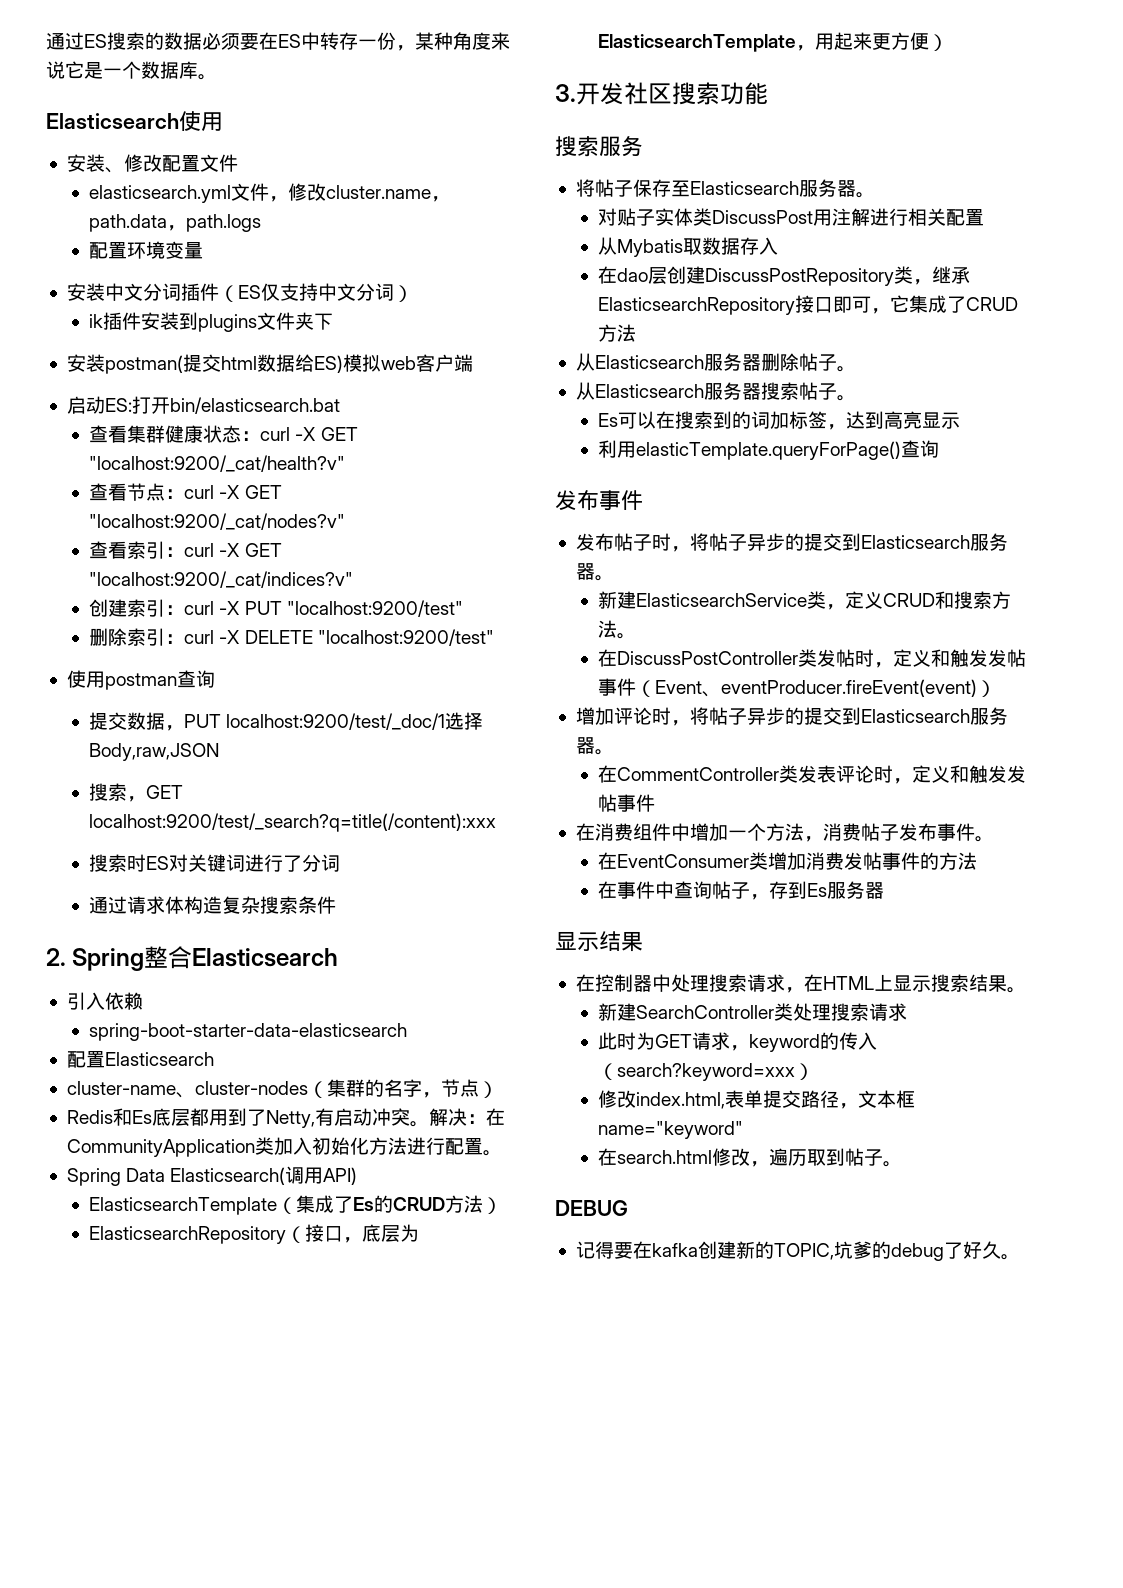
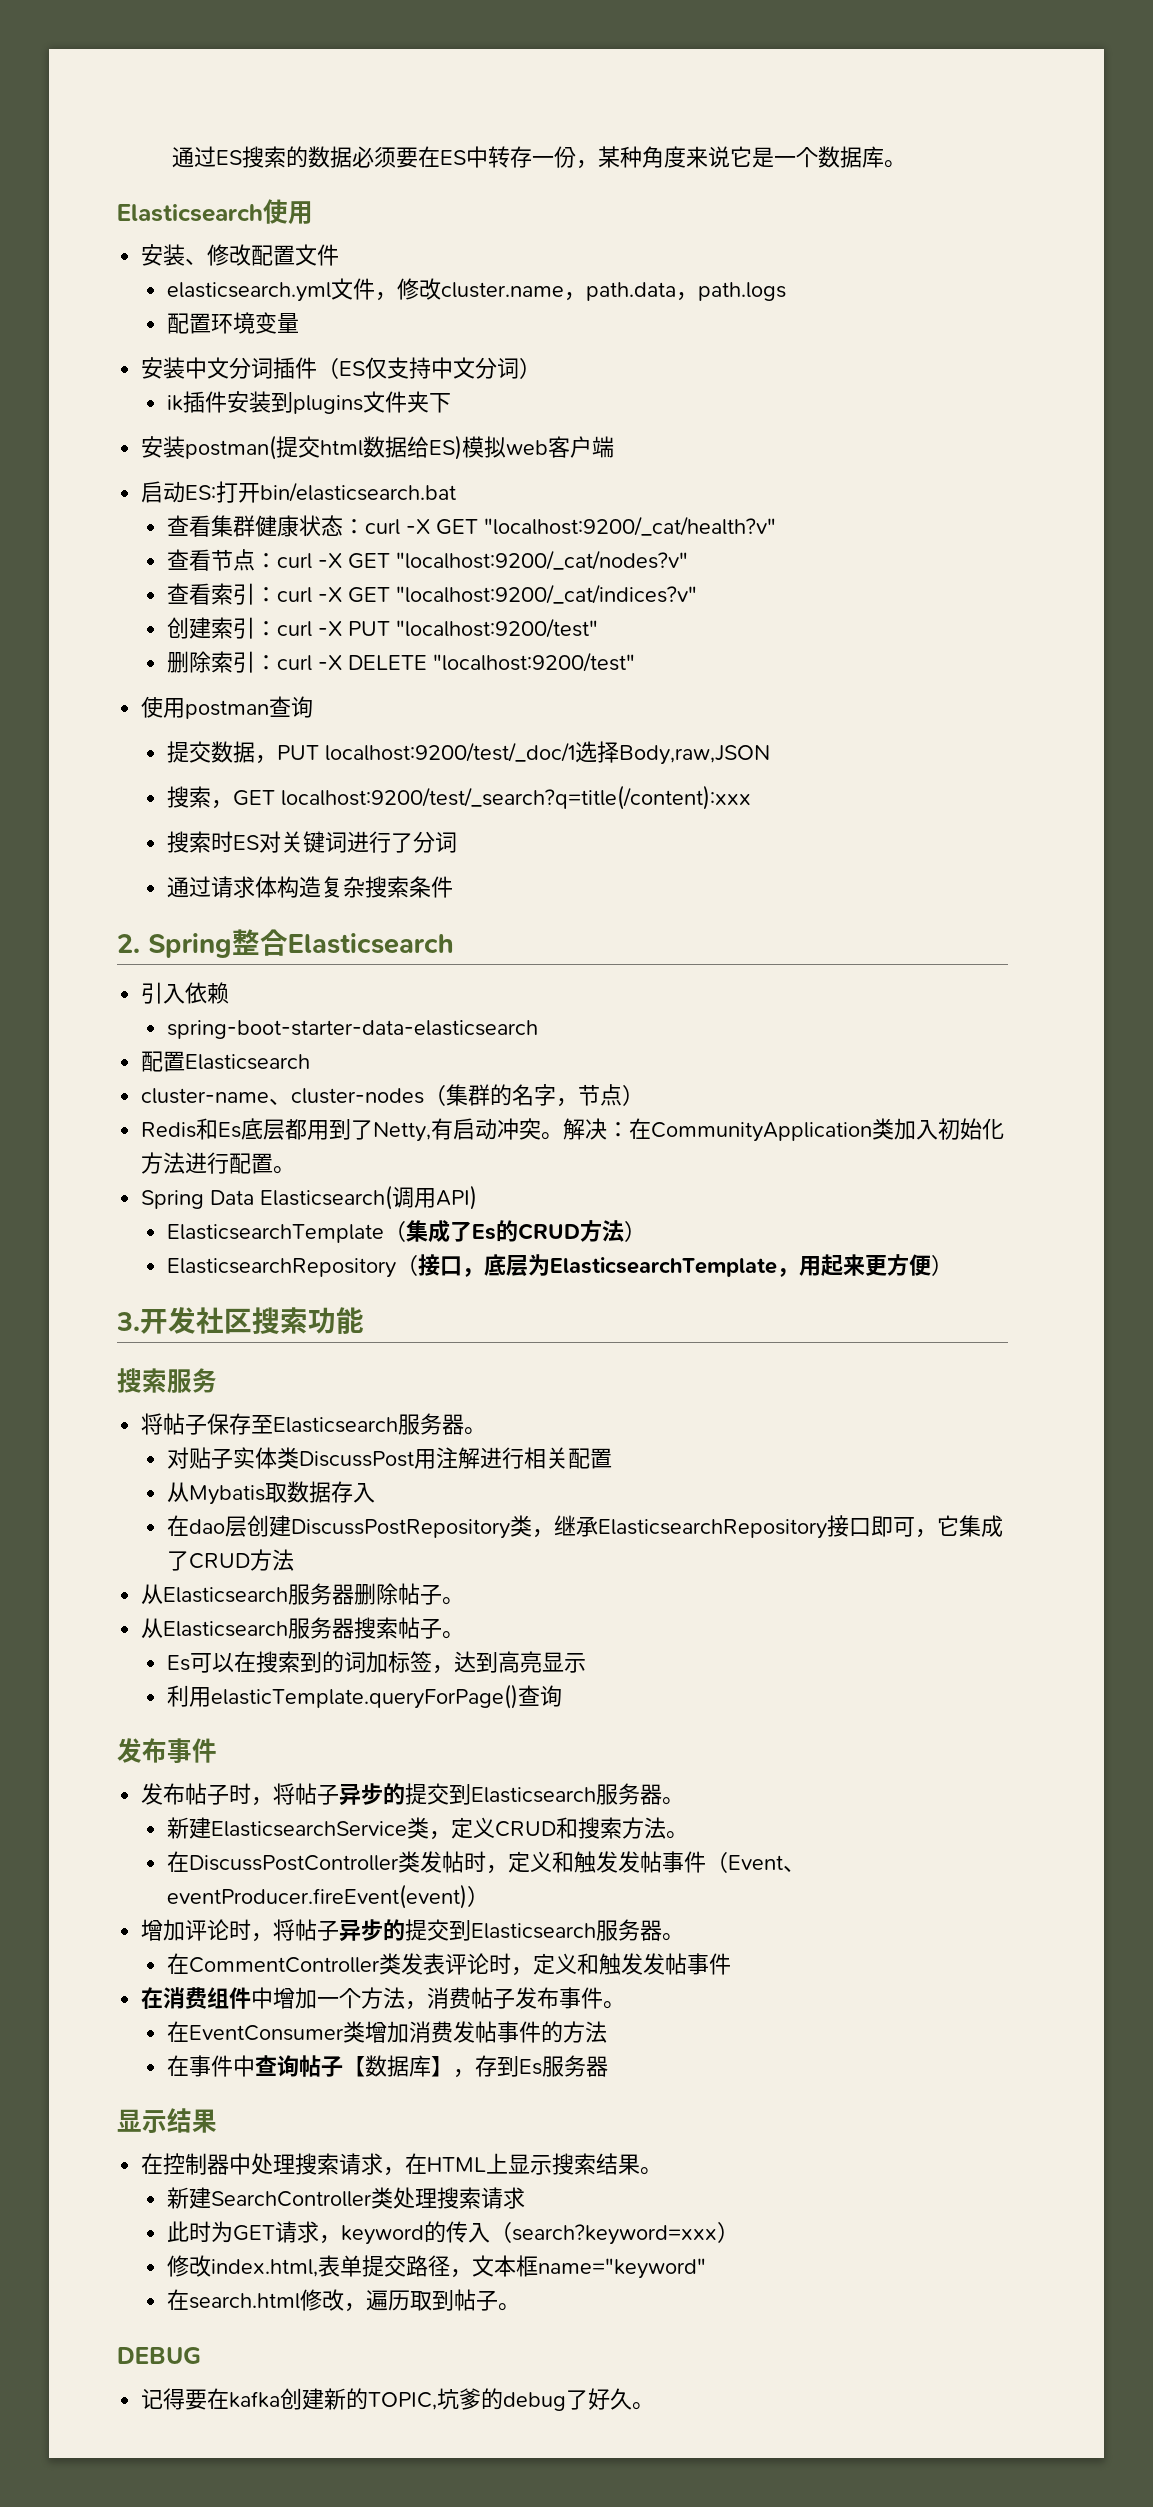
(751, 890) none -> [342,2055,453,2077] 【数据库】

